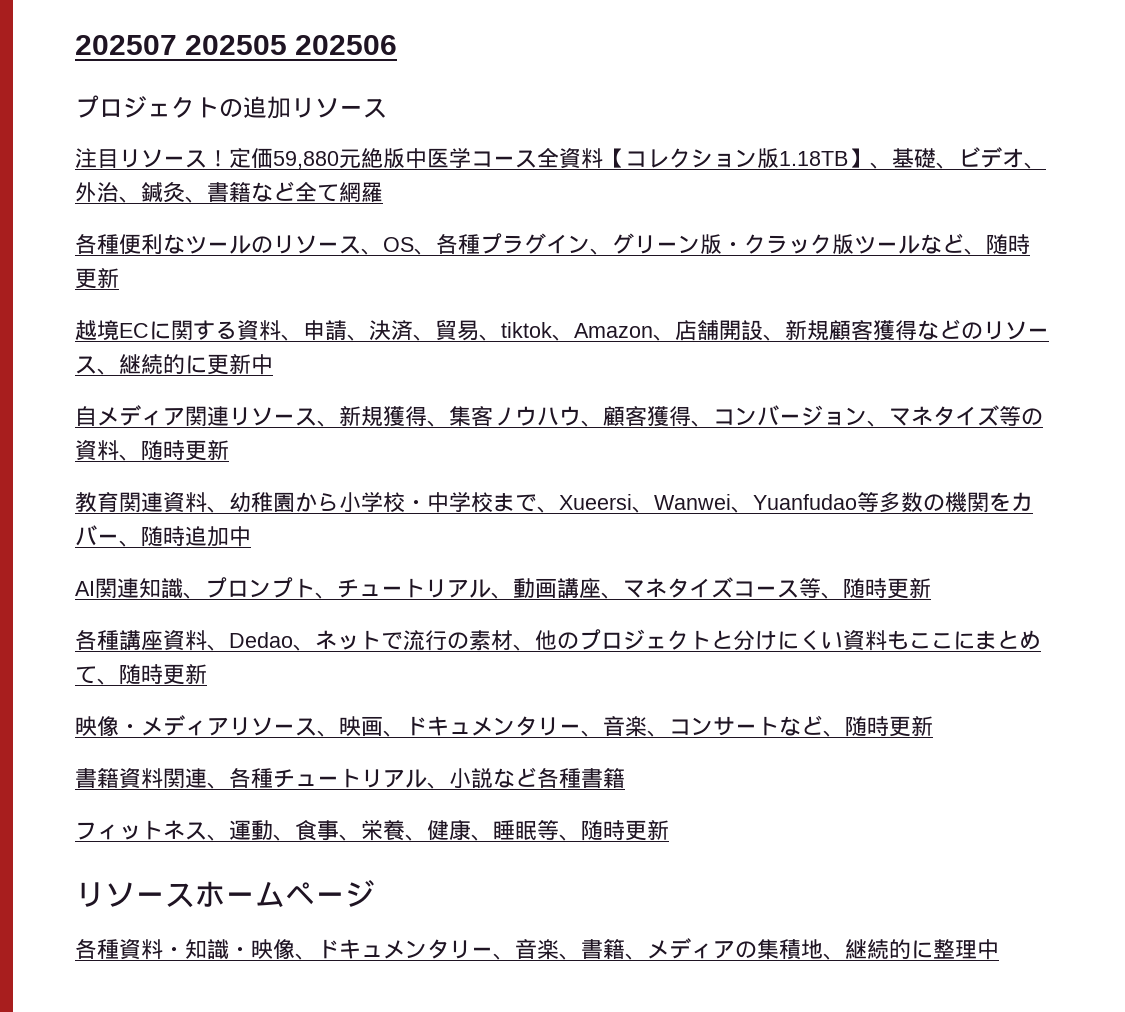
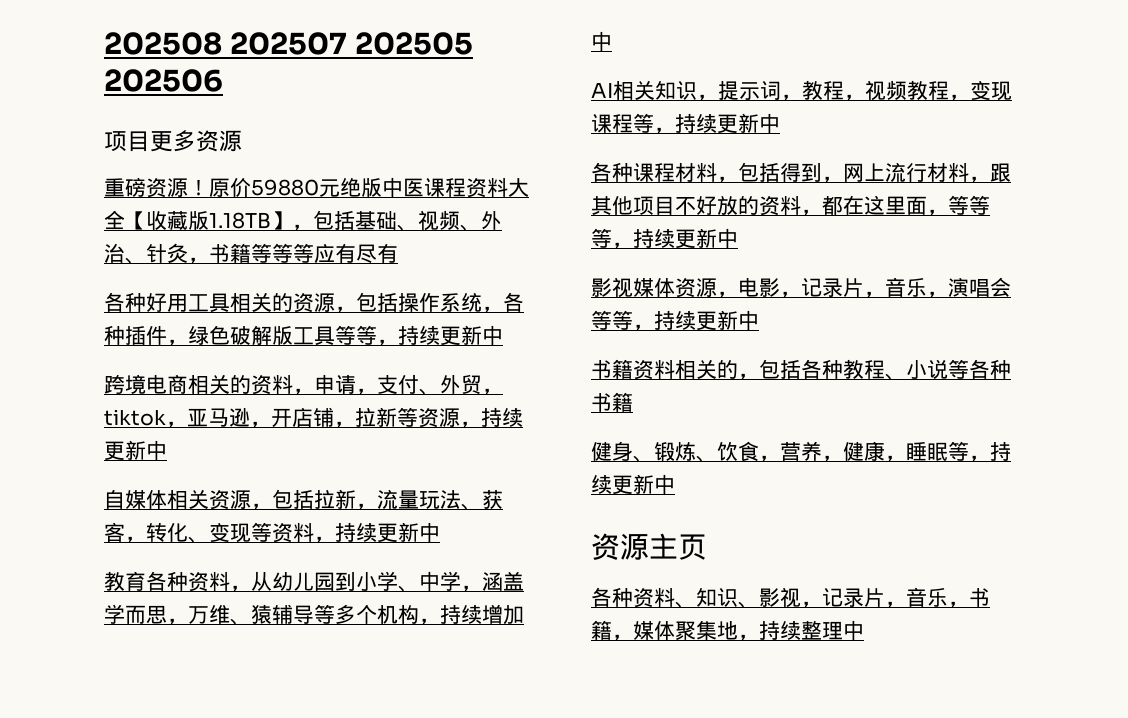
(75, 45) none -> [104,32,222,55] 202508
[75,95,387,119] [75,147,1046,169] [75,181,383,203] [75,233,1030,255] [75,268,119,289] [75,319,1049,341] [75,354,273,375] [75,405,1043,427] [75,440,229,461] プロジェクトの追加リソース // 注目リソース！定価59,880元絶版中医学コース全資料【コレクション版1.18TB】、基礎、ビデオ、外治、鍼灸、書籍など全て網羅 // 各種便利なツールのリソース、OS、各種プラグイン、グリーン版・クラック版ツールなど、随時更新 // 越境ECに関する資料、申請、決済、貿易、tiktok、Amazon、店舗開設、新規顧客獲得などのリソース、継続的に更新中 // 自メディア関連リソース、新規獲得、集客ノウハウ、顧客獲得、コンバージョン、マネタイズ等の資料、随時更新 -> [104,130,242,152] [104,177,529,198] [104,210,502,231] [104,243,398,264] [104,292,524,313] [104,325,503,346] [104,374,503,395] [104,407,523,428] [104,440,167,461] [104,489,503,510] [104,522,440,543] 项目更多资源 // 重磅资源！原价59880元绝版中医课程资料大全【收藏版1.18TB】，包括基础、视频、外治、针灸，书籍等等等应有尽有 // 各种好用工具相关的资源，包括操作系统，各种插件，绿色破解版工具等等，持续更新中 // 跨境电商相关的资料，申请，支付、外贸，tiktok，亚马逊，开店铺，拉新等资源，持续更新中 // 自媒体相关资源，包括拉新，流量玩法、获客，转化、变现等资料，持续更新中
[119,492,1033,513] [75,525,251,547] [75,577,931,599] [75,629,1041,651] [75,664,207,685] [75,715,933,737] [75,767,625,789] [75,819,669,841] [75,880,375,908] [75,938,933,960] 関連資料、幼稚園から小学校・中学校まで、Xueersi、Wanwei、Yuanfudao等多数の機関をカバー、随時追加中 // AI関連知識、プロンプト、チュートリアル、動画講座、マネタイズコース等、随時更新 // 各種講座資料、Dedao、ネットで流行の素材、他のプロジェクトと分けにくい資料もここにまとめて、随時更新 // 映像・メディアリソース、映画、ドキュメンタリー、音楽、コンサートなど、随時更新 // 書籍資料関連、各種チュートリアル、小説など各種書籍 // フィットネス、運動、食事、栄養、健康、睡眠等、随時更新 // リソースホームページ // 各種資料・知識・映像、ドキュメンタリー、音楽、書籍、メディアの集積地、継続的に -> [146,571,524,592] [104,604,524,625] [591,31,612,52] [591,80,1012,101] [591,113,780,134] [591,162,1011,183] [591,195,990,216] [591,228,738,249] [591,277,1011,298] [591,310,759,331] [591,359,1011,380] [591,392,633,412] [591,441,1011,462] [591,474,675,495] [591,533,707,560] [591,587,990,608] [591,620,801,641] 各种资料，从幼儿园到小学、中学，涵盖学而思，万维、猿辅导等多个机构，持续增加中 // AI相关知识，提示词，教程，视频教程，变现课程等，持续更新中 // 各种课程材料，包括得到，网上流行材料，跟其他项目不好放的资料，都在这里面，等等等，持续更新中 // 影视媒体资源，电影，记录片，音乐，演唱会等等，持续更新中 // 书籍资料相关的，包括各种教程、小说等各种书籍 // 健身、锻炼、饮食，营养，健康，睡眠等，持续更新中 // 资源主页 // 各种资料、知识、影视，记录片，音乐，书籍，媒体聚集地，持续

